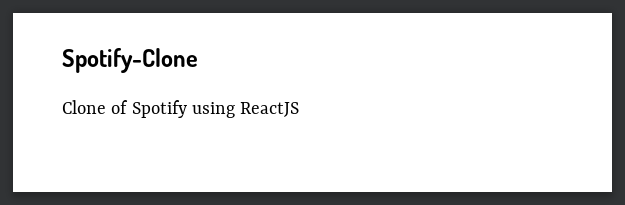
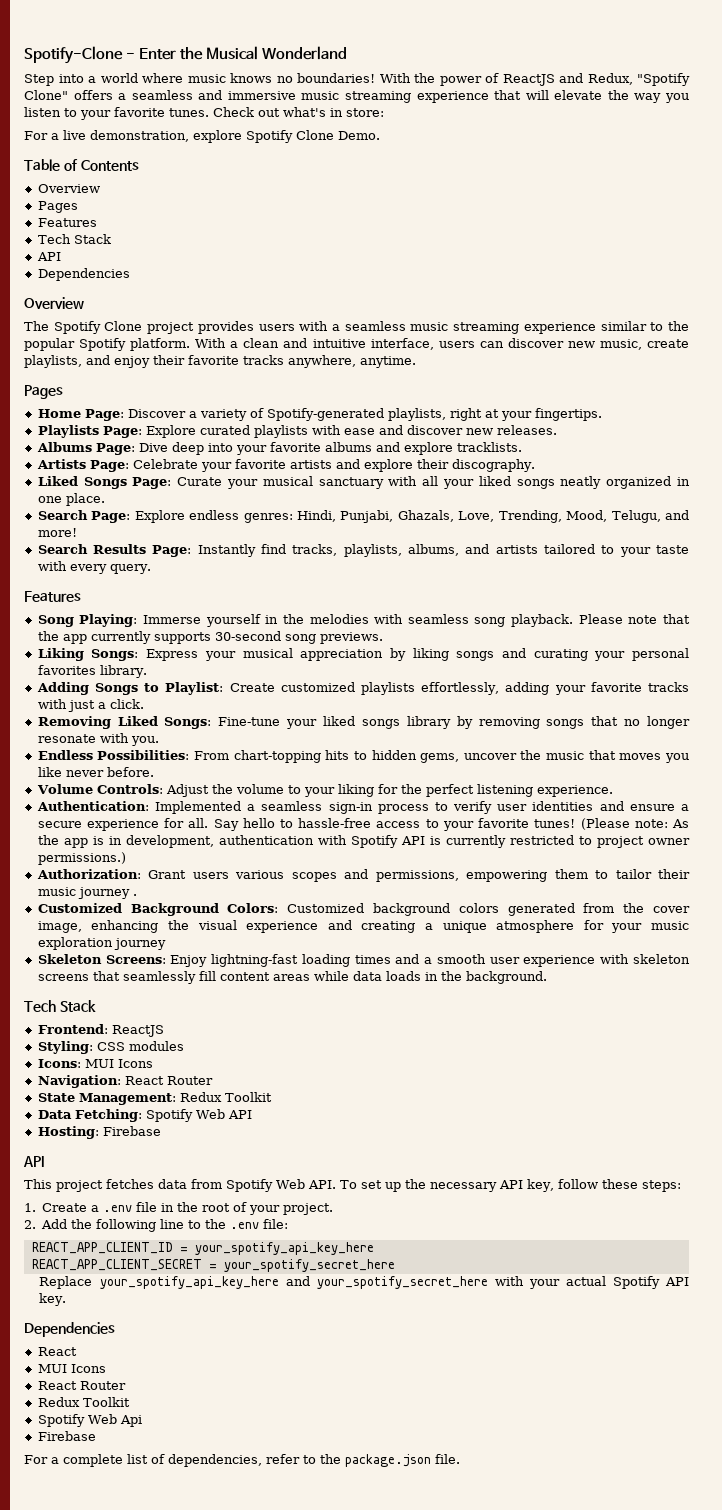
[62,100,300,118] // Clone of Spotify using ReactJS -> [125,46,347,60] [24,73,690,86] [24,90,689,103] [24,107,384,120] [24,130,380,143] [24,159,139,171] [37,184,100,193] [37,201,78,213] [37,218,97,227] [37,234,111,244] [36,252,61,261] [37,268,130,281] [24,297,84,309] [24,321,689,334] [24,338,689,351] [24,355,416,368] [24,385,63,399] [37,408,602,421] [37,425,557,438] [36,442,522,455] [36,459,535,472] [37,476,691,489] [37,493,105,506] [37,510,689,523] [37,528,77,537] [37,544,690,557] [37,561,151,574] [24,591,81,602] [37,614,690,627] [37,631,383,644] [37,648,689,661] [37,665,147,678] [36,682,689,695] [37,699,144,712] [37,716,691,729] [37,733,159,746] [37,750,689,763] [37,767,154,777] [36,784,613,797] [36,801,689,814] [37,818,689,831] [37,835,690,848] [37,852,126,865] [36,869,691,882] [37,887,137,899] [37,903,690,916] [37,920,689,933] [37,937,166,950] [37,954,690,967] [37,971,547,984] [24,1000,96,1012] [37,1024,164,1037] [37,1041,184,1054] [37,1059,153,1068] [37,1075,213,1088] [37,1092,272,1105] [37,1109,252,1122] [37,1126,161,1139] [23,1156,44,1167] [24,1179,681,1192] [24,1202,334,1215] [24,1219,289,1232] [31,1242,374,1255] [31,1259,395,1272] [39,1276,690,1289] [39,1293,67,1306] [24,1322,115,1337] [37,1347,77,1356] [37,1364,106,1373] [37,1381,126,1390] [37,1397,130,1407] [37,1414,142,1427] [37,1431,96,1441] [24,1454,460,1467] - Enter the Musical Wonderland // Step into a world where music knows no boundaries! With the power of ReactJS and Redux, "Spotify Clone" offers a seamless and immersive music streaming experience that will elevate the way you listen to your favorite tunes. Check out what's in store: // For a live demonstration, explore Spotify Clone Demo. // Table of Contents // Overview // Pages // Features // Tech Stack // API // Dependencies // Overview // The Spotify Clone project provides users with a seamless music streaming experience similar to the popular Spotify platform. With a clean and intuitive interface, users can discover new music, create playlists, and enjoy their favorite tracks anywhere, anytime. // Pages // Home Page: Discover a variety of Spotify-generated playlists, right at your fingertips. // Playlists Page: Explore curated playlists with ease and discover new releases. // Albums Page: Dive deep into your favorite albums and explore tracklists. // Artists Page: Celebrate your favorite artists and explore their discography. // Liked Songs Page: Curate your musical sanctuary with all your liked songs neatly organized in one place. // Search Page: Explore endless genres: Hindi, Punjabi, Ghazals, Love, Trending, Mood, Telugu, and more! // Search Results Page: Instantly find tracks, playlists, albums, and artists tailored to your taste with every query. // Features // Song Playing: Immerse yourself in the melodies with seamless song playback. Please note that the app currently supports 30-second song previews. // Liking Songs: Express your musical appreciation by liking songs and curating your personal favorites library. // Adding Songs to Playlist: Create customized playlists effortlessly, adding your favorite tracks with just a click. // Removing Liked Songs: Fine-tune your liked songs library by removing songs that no longer resonate with you. // Endless Possibilities: From chart-topping hits to hidden gems, uncover the music that moves you like never before. // Volume Controls: Adjust the volume to your liking for the perfect listening experience. // Authentication: Implemented a seamless sign-in process to verify user identities and ensure a secure experience for all. Say hello to hassle-free access to your favorite tunes! (Please note: As the app is in development, authentication with Spotify API is currently restricted to project owner permissions.) // Authorization: Grant users various scopes and permissions, empowering them to tailor their music journey . // Customized Background Colors: Customized background colors generated from the cover image, enhancing the visual experience and creating a unique atmosphere for your music exploration journey // Skeleton Screens: Enjoy lightning-fast loading times and a smooth user experience with skeleton screens that seamlessly fill content areas while data loads in the background. // Tech Stack // Frontend: ReactJS // Styling: CSS modules // Icons: MUI Icons // Navigation: React Router // State Management: Redux Toolkit // Data Fetching: Spotify Web API // Hosting: Firebase // API // This project fetches data from Spotify Web API. To set up the necessary API key, follow these steps: // 1. Create a .env file in the root of your project. // 2. Add the following line to the .env file: // REACT_APP_CLIENT_ID = your_spotify_api_key_here // REACT_APP_CLIENT_SECRET = your_spotify_secret_here // Replace your_spotify_api_key_here and your_spotify_secret_here with your actual Spotify API key. // Dependencies // React // MUI Icons // React Router // Redux Toolkit // Spotify Web Api // Firebase // For a complete list of dependencies, refer to the package.json file.

